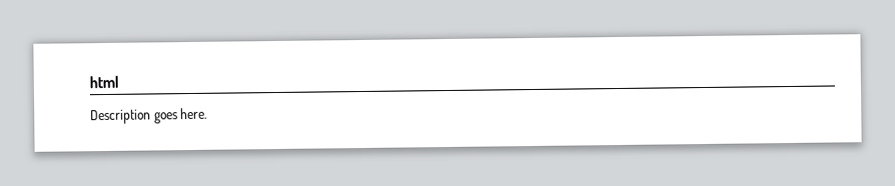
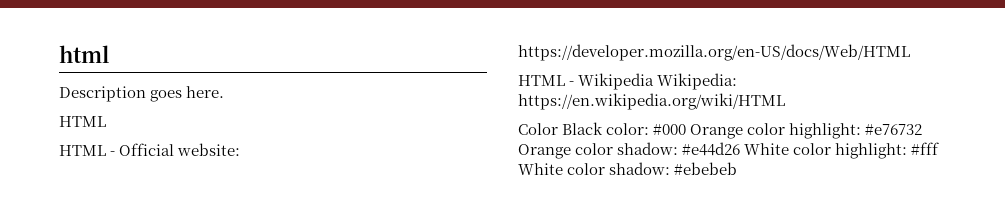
(208, 113) none -> [59,116,106,127] [59,143,241,156] [518,44,910,61] [518,73,738,90] [518,93,785,110] [518,122,923,139] [518,142,940,159] [518,162,738,175] // HTML // HTML - Official website: https://developer.mozilla.org/en-US/docs/Web/HTML // HTML - Wikipedia Wikipedia: https://en.wikipedia.org/wiki/HTML // Color Black color: #000 Orange color highlight: #e76732 Orange color shadow: #e44d26 White color highlight: #fff White color shadow: #ebebeb

